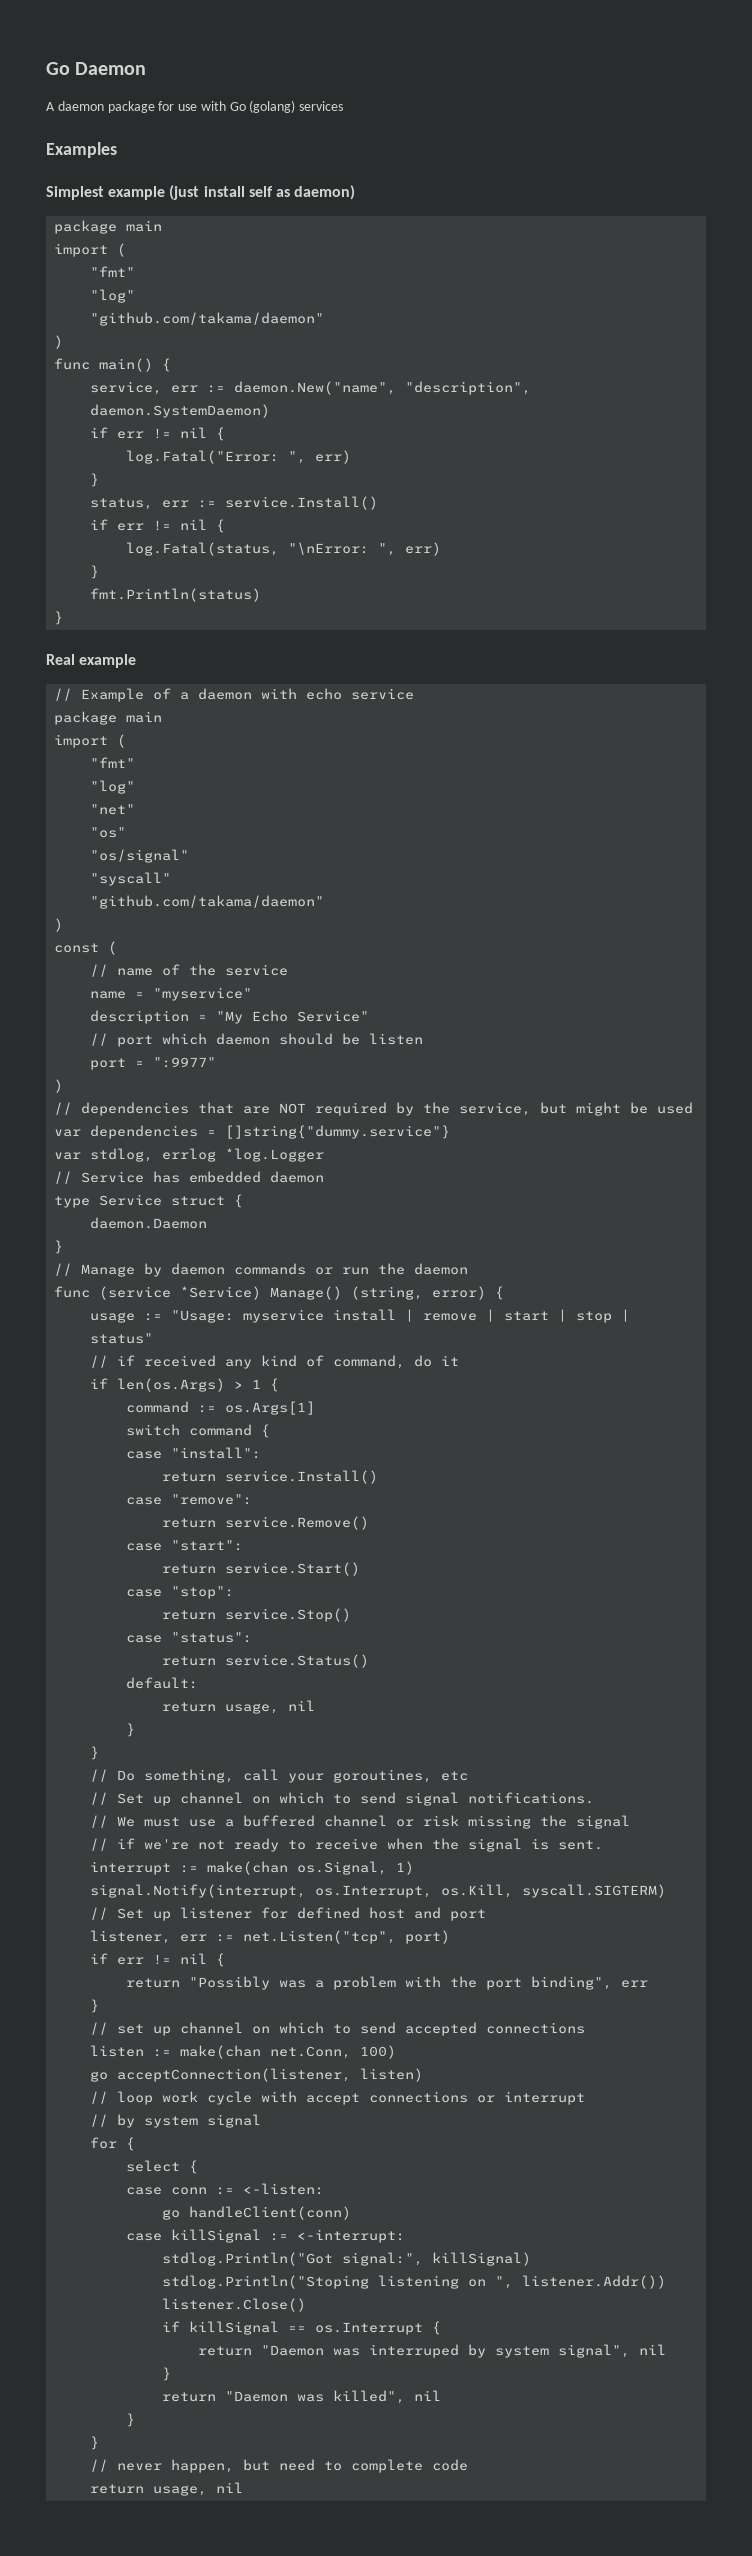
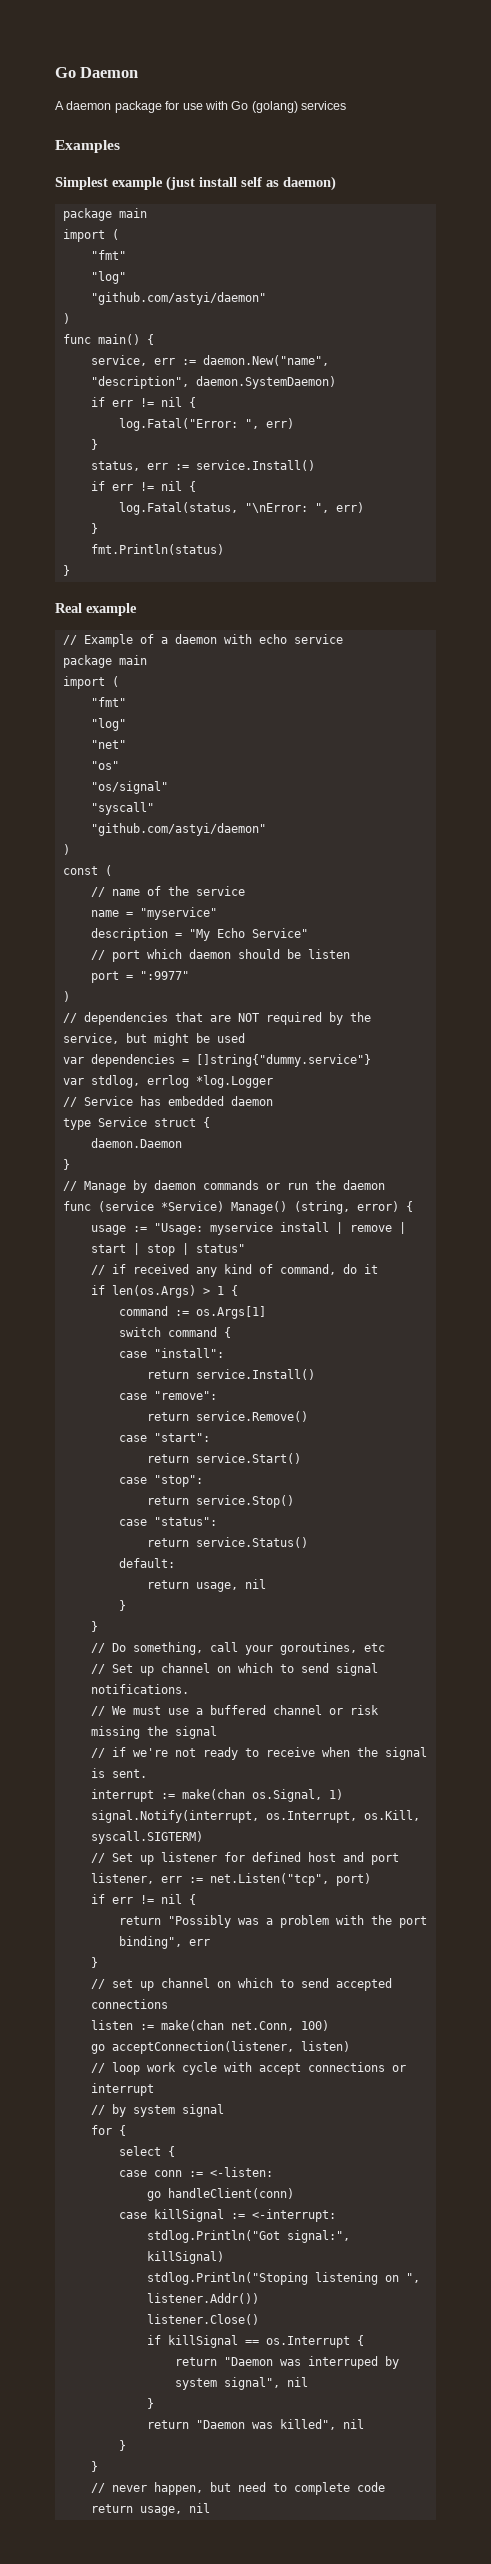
[90,312,325,326] "github.com/takama/daemon" -> [90,292,266,305] "github.com/astyi/daemon"
[90,895,325,909] "github.com/takama/daemon" -> [90,823,266,836] "github.com/astyi/daemon"

